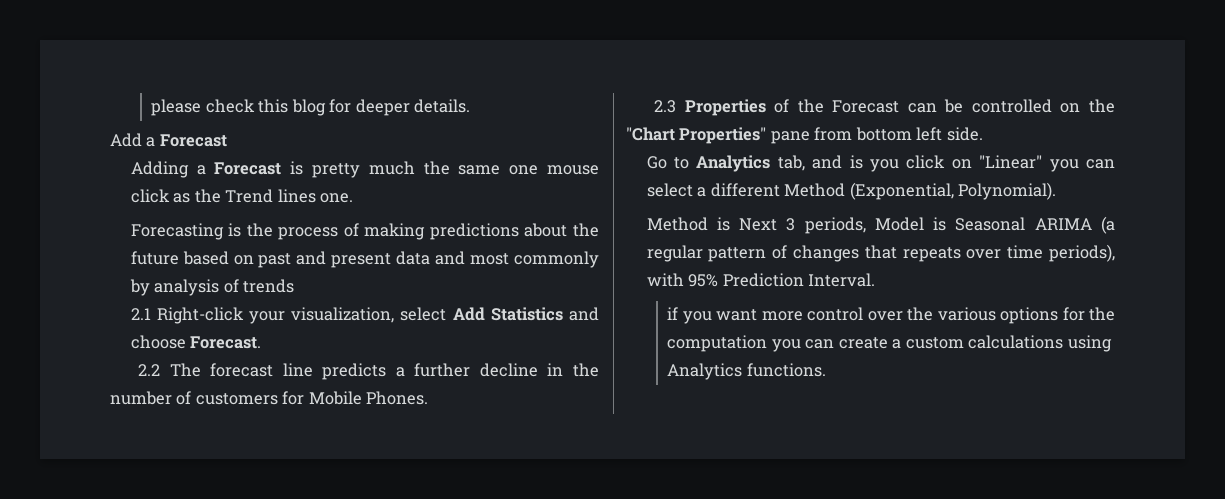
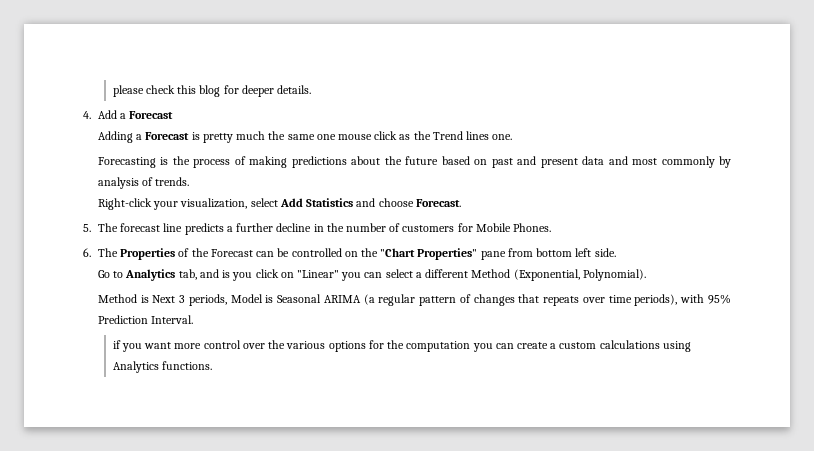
(471, 106) none -> [83,111,91,119] 4.
[243,279,295,293] [130,308,151,320] trends // 2.1 -> [155,177,190,186] trends. //
[138,364,161,376] 2.2 -> [83,224,91,232] 5.
[654,100,677,113] 2.3 -> [83,248,118,257] 6. The

